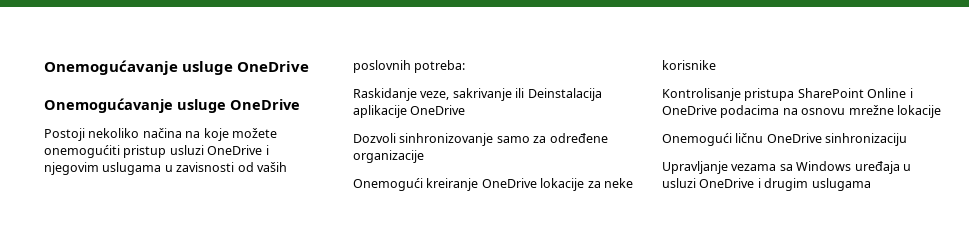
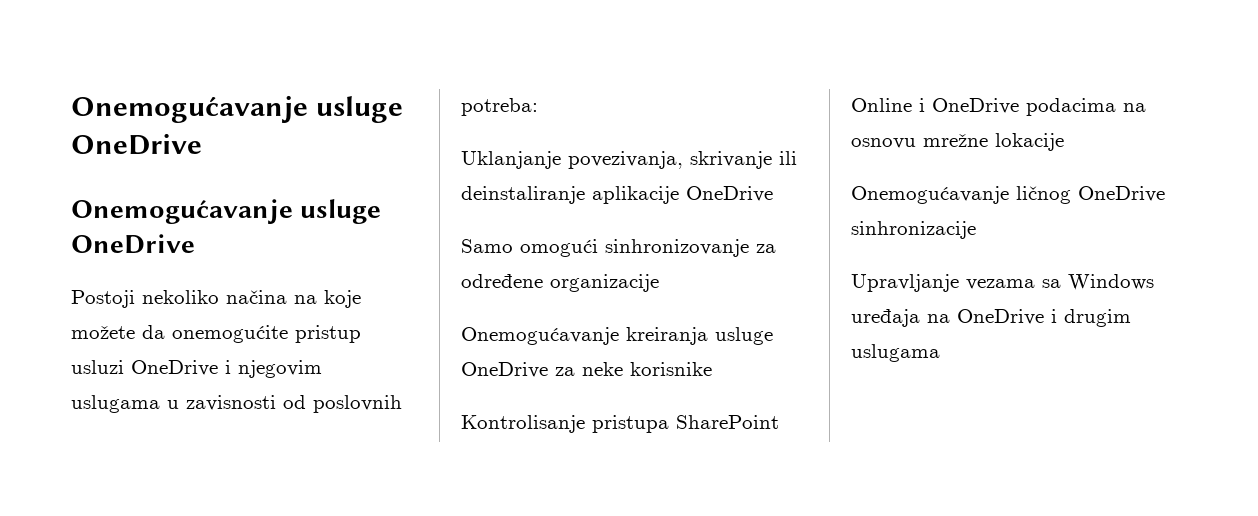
[44,145,120,158] onemogućiti -> [142,325,288,343] da onemogućite
[256,162,287,172] vaših -> (306, 402) none
[353,88,602,101] Raskidanje veze, sakrivanje ili Deinstalacija -> [461,151,797,169] [461,186,585,204] Uklanjanje povezivanja, skrivanje ili deinstaliranje
[353,133,530,146] Dozvoli sinhronizovanje samo -> [461,239,749,257] Samo omogući sinhronizovanje
[353,178,585,191] Onemogući kreiranje OneDrive lokacije -> [461,327,773,345] [461,362,548,378] Onemogućavanje kreiranja usluge OneDrive
[662,133,908,146] Onemogući ličnu OneDrive sinhronizaciju -> [851,186,1165,204] [851,221,976,239] Onemogućavanje ličnog OneDrive sinhronizacije
[902,164,911,171] [662,178,696,188] u usluzi -> [927,314,950,323] na

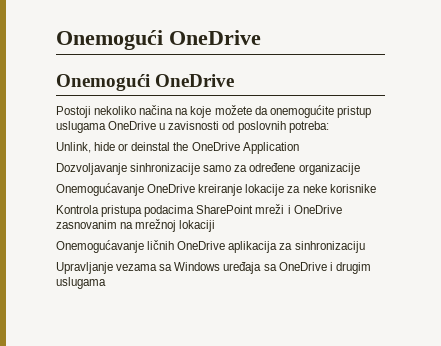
[71,95,403,123] [71,133,202,155] [71,199,382,224] Onemogućavanje usluge OneDrive // Onemogućavanje usluge -> [56,30,261,50] [56,74,150,91] Onemogući OneDrive // Onemogući
[71,360,322,378] [71,395,160,413] usluzi OneDrive i njegovim uslugama -> [56,121,157,133] uslugama OneDrive
[461,151,797,169] [461,186,773,204] [461,239,749,257] Uklanjanje povezivanja, skrivanje ili deinstaliranje aplikacije OneDrive // Samo omogući sinhronizovanje -> [56,142,299,154] [56,163,232,175] Unlink, hide or deinstal the OneDrive Application // Dozvoljavanje sinhronizacije samo
[626,327,773,345] [461,362,548,378] kreiranja usluge OneDrive -> [147,184,285,196] OneDrive kreiranje lokacije
[461,415,779,433] [851,98,1146,116] [851,133,1064,151] [851,186,1165,204] [851,221,976,239] Kontrolisanje pristupa SharePoint Online i OneDrive podacima na osnovu mrežne lokacije // Onemogućavanje ličnog OneDrive sinhronizacije -> [56,204,342,217] [56,219,216,232] [56,240,365,253] Kontrola pristupa podacima SharePoint mreži i OneDrive zasnovanim na mrežnoj lokaciji // Onemogućavanje ličnih OneDrive aplikacija za sinhronizaciju
[927,314,950,323] na -> [263,264,277,271] sa

